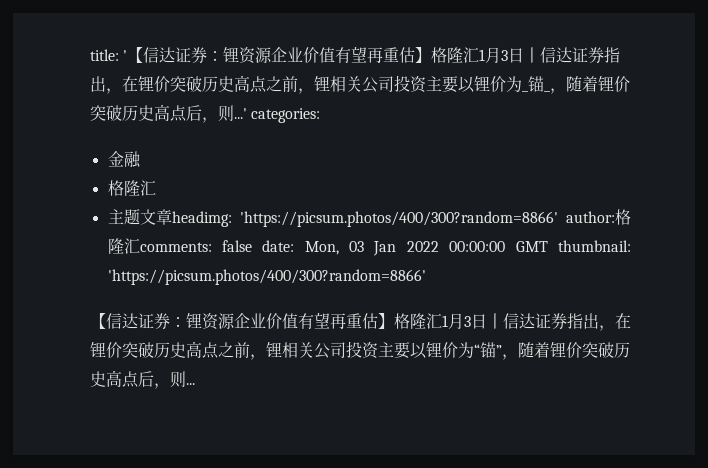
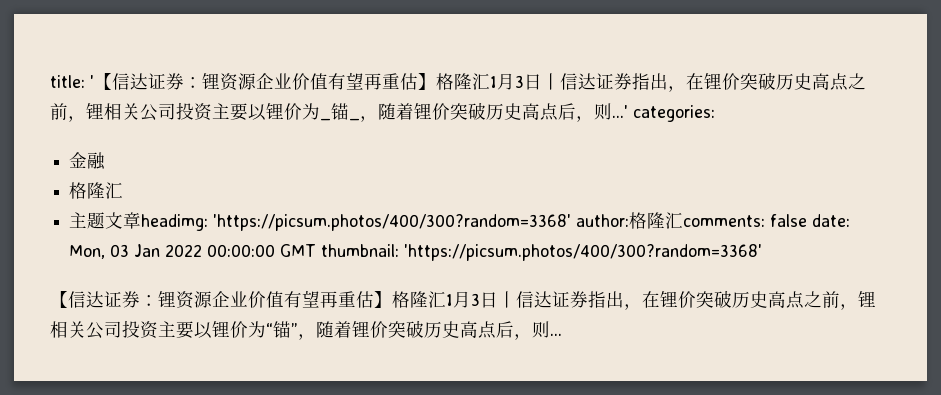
[239,211,558,227] 'https://picsum.photos/400/300?random=8866' -> [213,214,572,231] 'https://picsum.photos/400/300?random=3368'
[107,269,426,285] 'https://picsum.photos/400/300?random=8866' -> [404,244,763,261] 'https://picsum.photos/400/300?random=3368'

